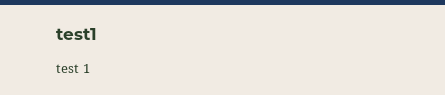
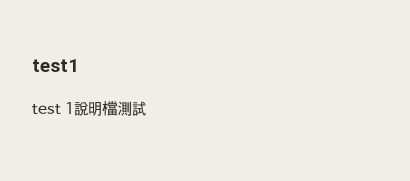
(90, 68) none -> [74,101,147,116] 說明檔測試

